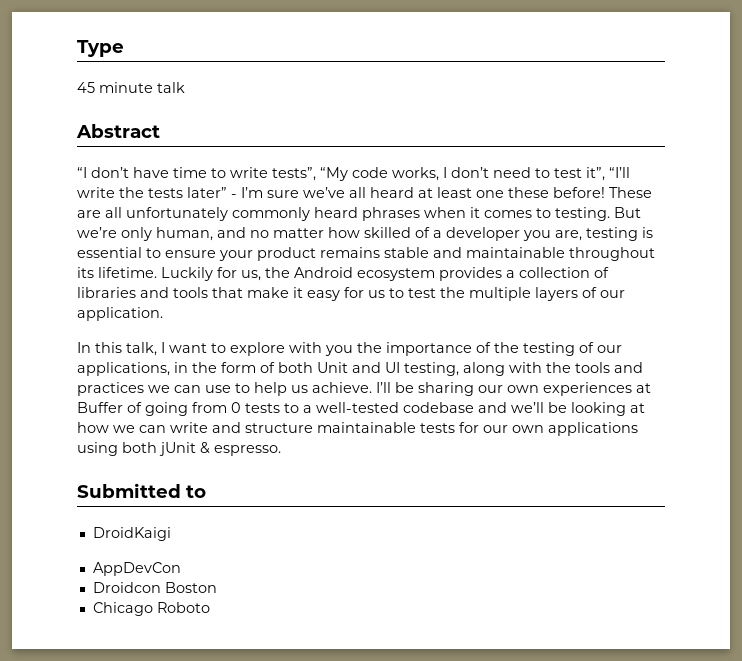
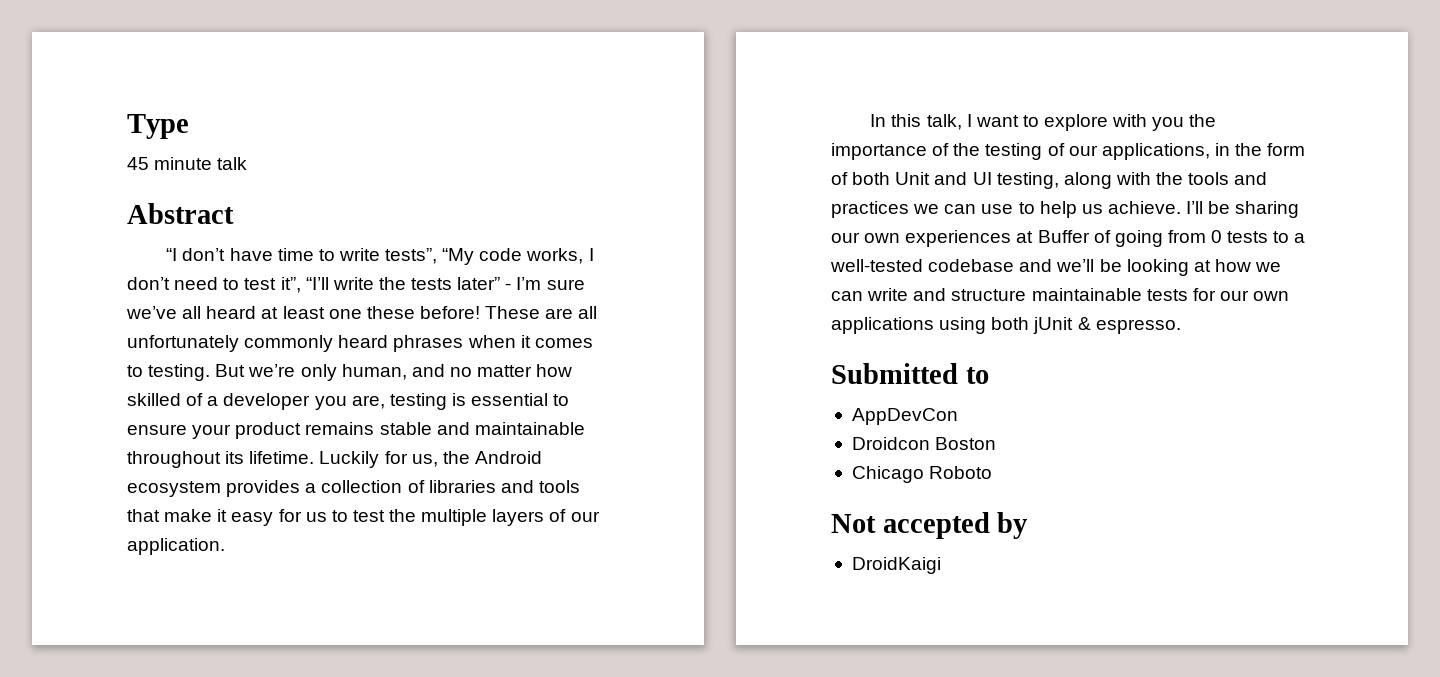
[92,527,171,541] // DroidKaigi -> (989, 375) none
(210, 607) none -> [831,512,1028,539] [851,557,941,574] // Not accepted by // DroidKaigi

